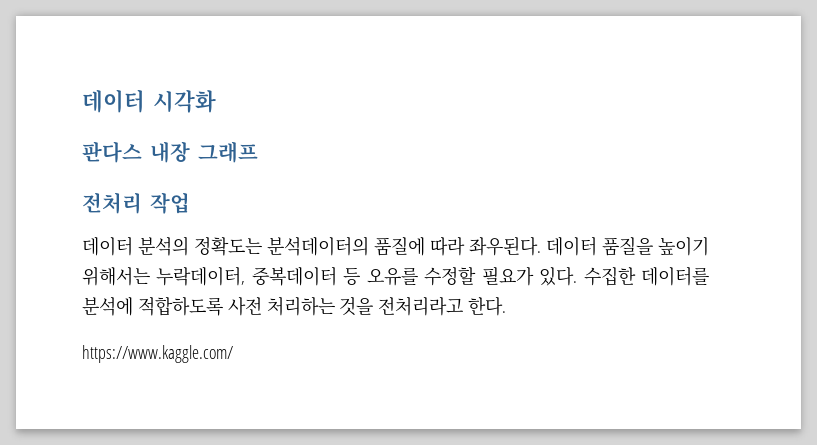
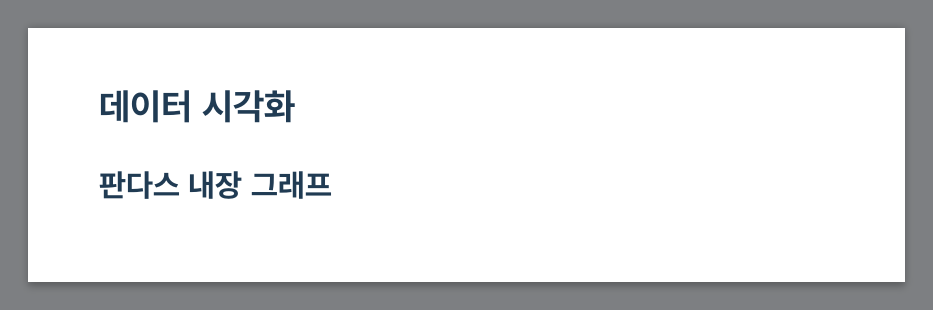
[82,192,190,214] [82,236,709,256] [82,266,710,286] [82,296,507,316] [82,345,233,363] // 전처리 작업 // 데이터 분석의 정확도는 분석데이터의 품질에 따라 좌우된다. 데이터 품질을 높이기 위해서는 누락데이터, 중복데이터 등 오유를 수정할 필요가 있다. 수집한 데이터를 분석에 적합하도록 사전 처리하는 것을 전처리라고 한다. // https://www.kaggle.com/ -> (332, 185) none

